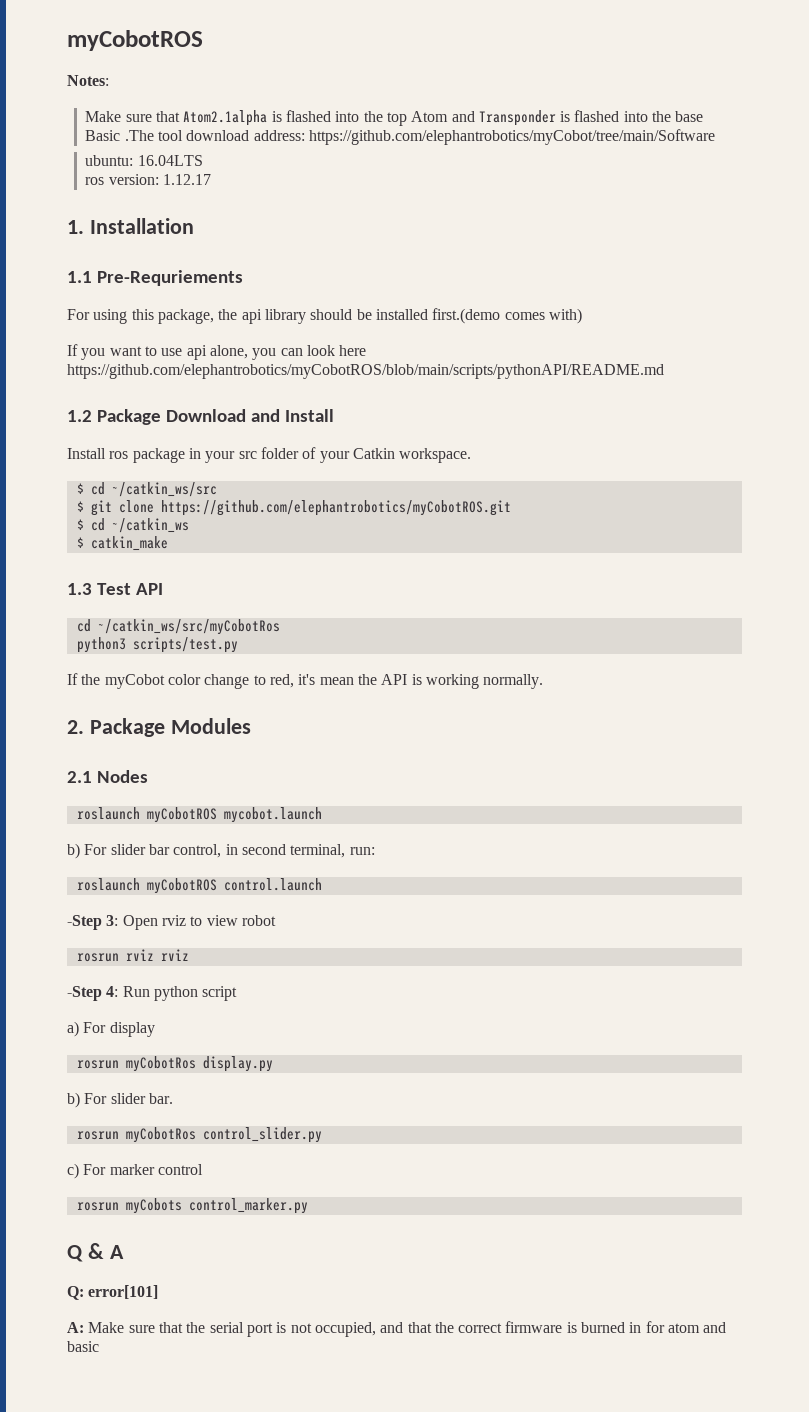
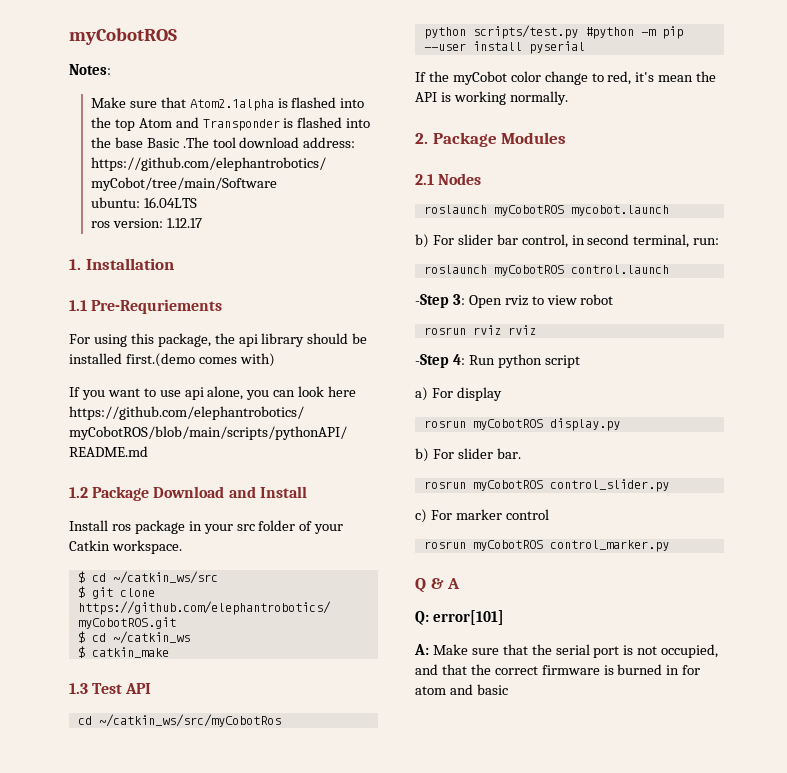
[76,637,126,653] python3 -> [423,27,466,39] python
(238, 645) none -> [584,26,683,39] [423,41,585,54] #python -m pip --user install pyserial
[125,1056,196,1072] myCobotRos -> [472,419,543,430] myCobotROS
[125,1127,196,1143] myCobotRos -> [472,480,543,491] myCobotROS
[125,1198,182,1214] myCobots -> [472,540,543,551] myCobotROS

